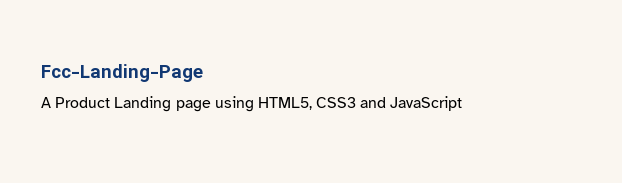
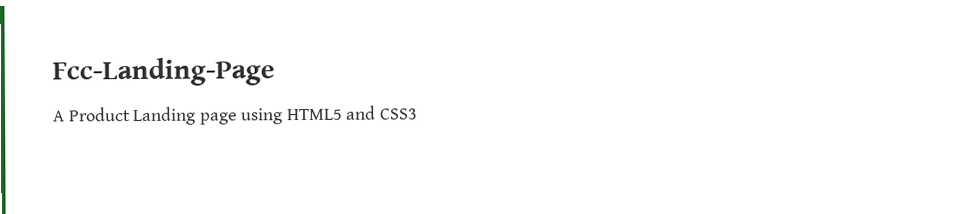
[257,96,463,111] HTML5, CSS3 and JavaScript -> [286,105,419,121] HTML5 and CSS3

